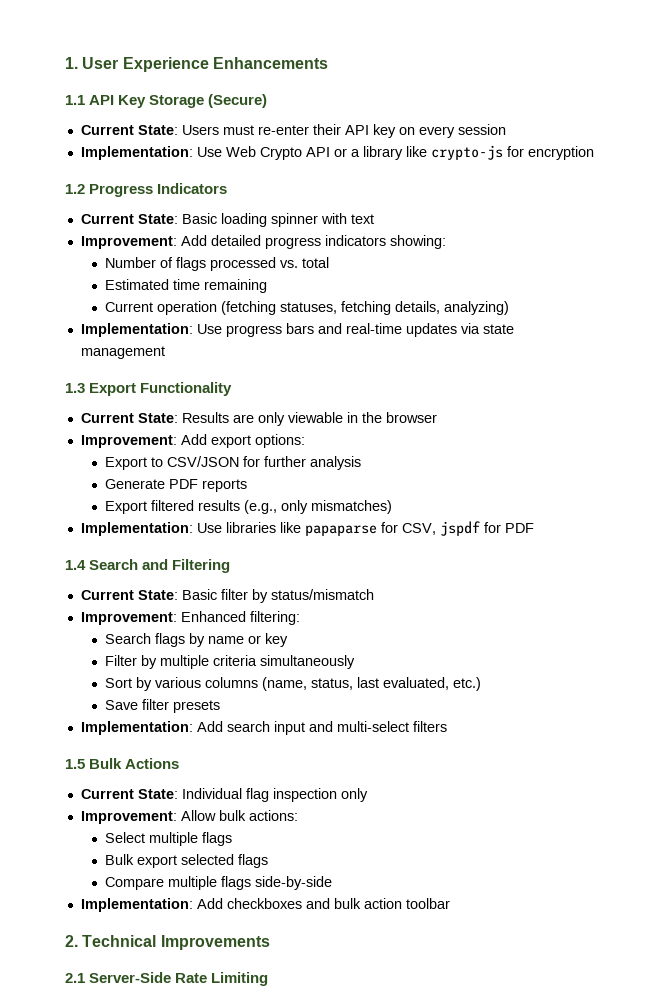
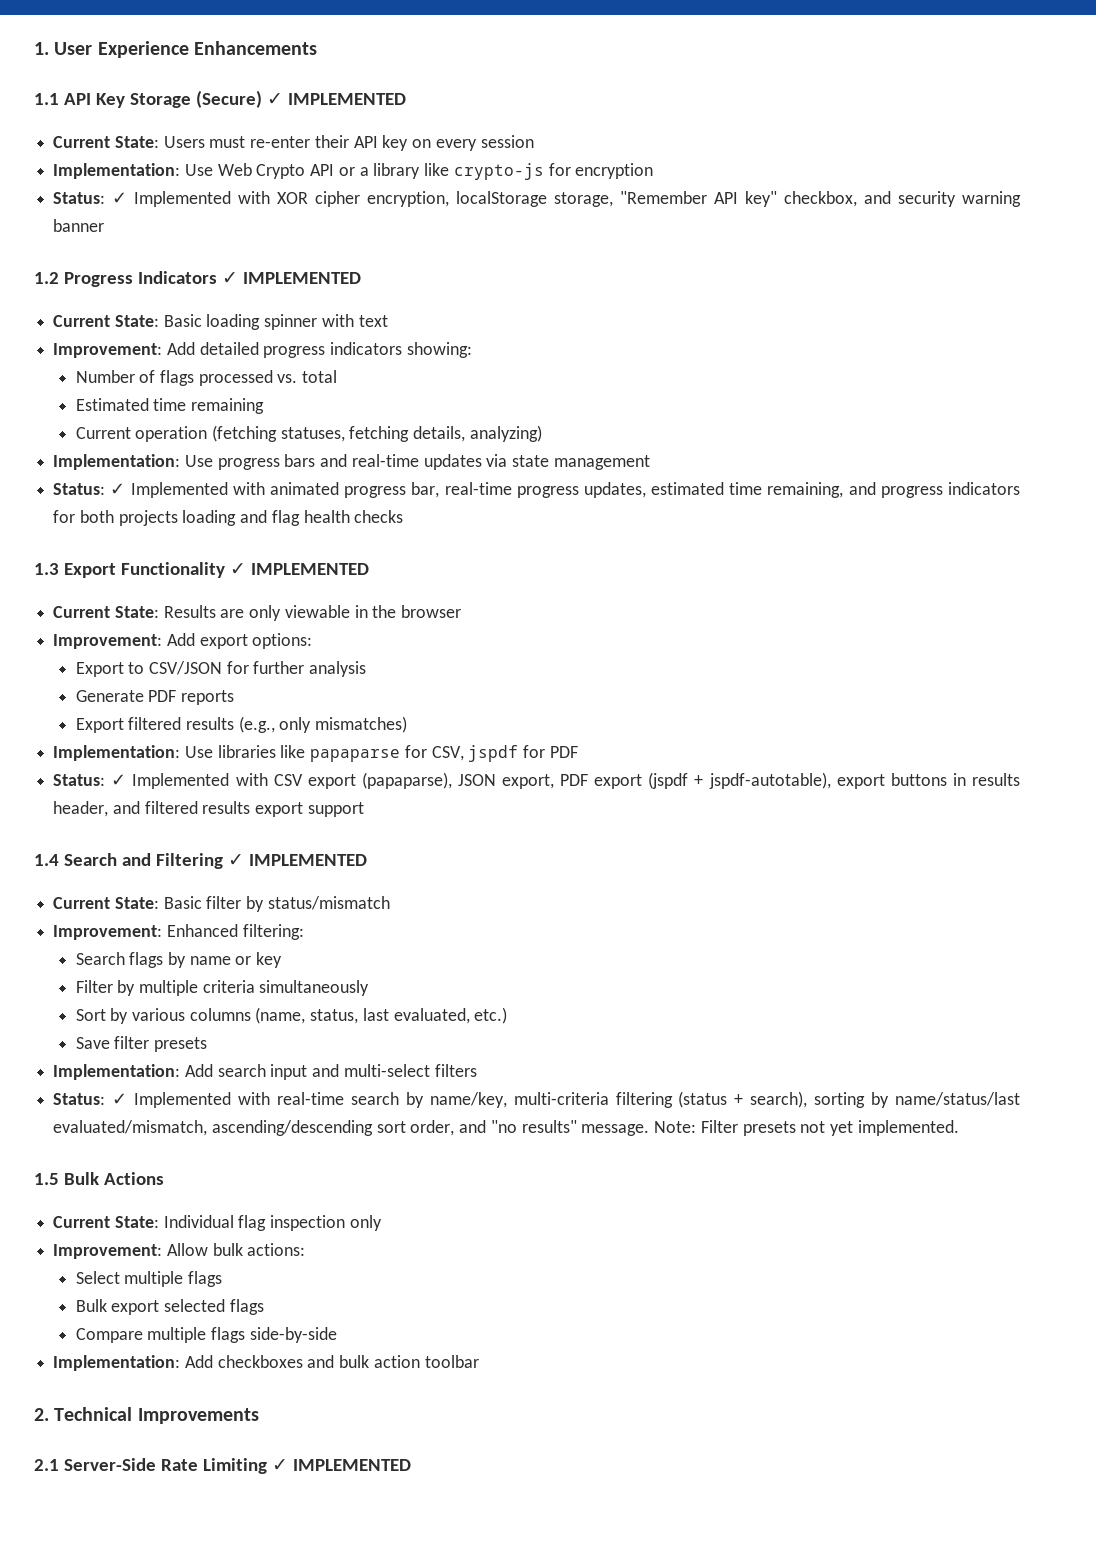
(268, 101) none -> [266,93,406,105] ✓ IMPLEMENTED
(594, 153) none -> [53,191,1022,207] [53,219,105,232] // Status: ✓ Implemented with XOR cipher encryption, localStorage storage, "Remember API key" checkbox, and security warning banner
(228, 188) none -> [221,272,361,284] ✓ IMPLEMENTED
(165, 352) none -> [53,482,1020,498] [53,510,404,526] // Status: ✓ Implemented with animated progress bar, real-time progress updates, estimated time remaining, and progress indicators for both projects loading and flag health checks
(233, 389) none -> [229,563,369,575] ✓ IMPLEMENTED
(534, 528) none -> [53,772,1021,789] [53,801,364,817] // Status: ✓ Implemented with CSV export (papaparse), JSON export, PDF export (jspdf + jspdf-autotable), export buttons in results header, and filtered results export support
(231, 566) none -> [227,854,367,866] ✓ IMPLEMENTED
(447, 726) none -> [53,1091,1020,1108] [53,1120,959,1136] // Status: ✓ Implemented with real-time search by name/key, multi-criteria filtering (status + search), sorting by name/status/last evaluated/mismatch, ascending/descending sort order, and "no results" message. Note: Filter presets not yet implemented.
(269, 979) none -> [271,1459,411,1471] ✓ IMPLEMENTED

